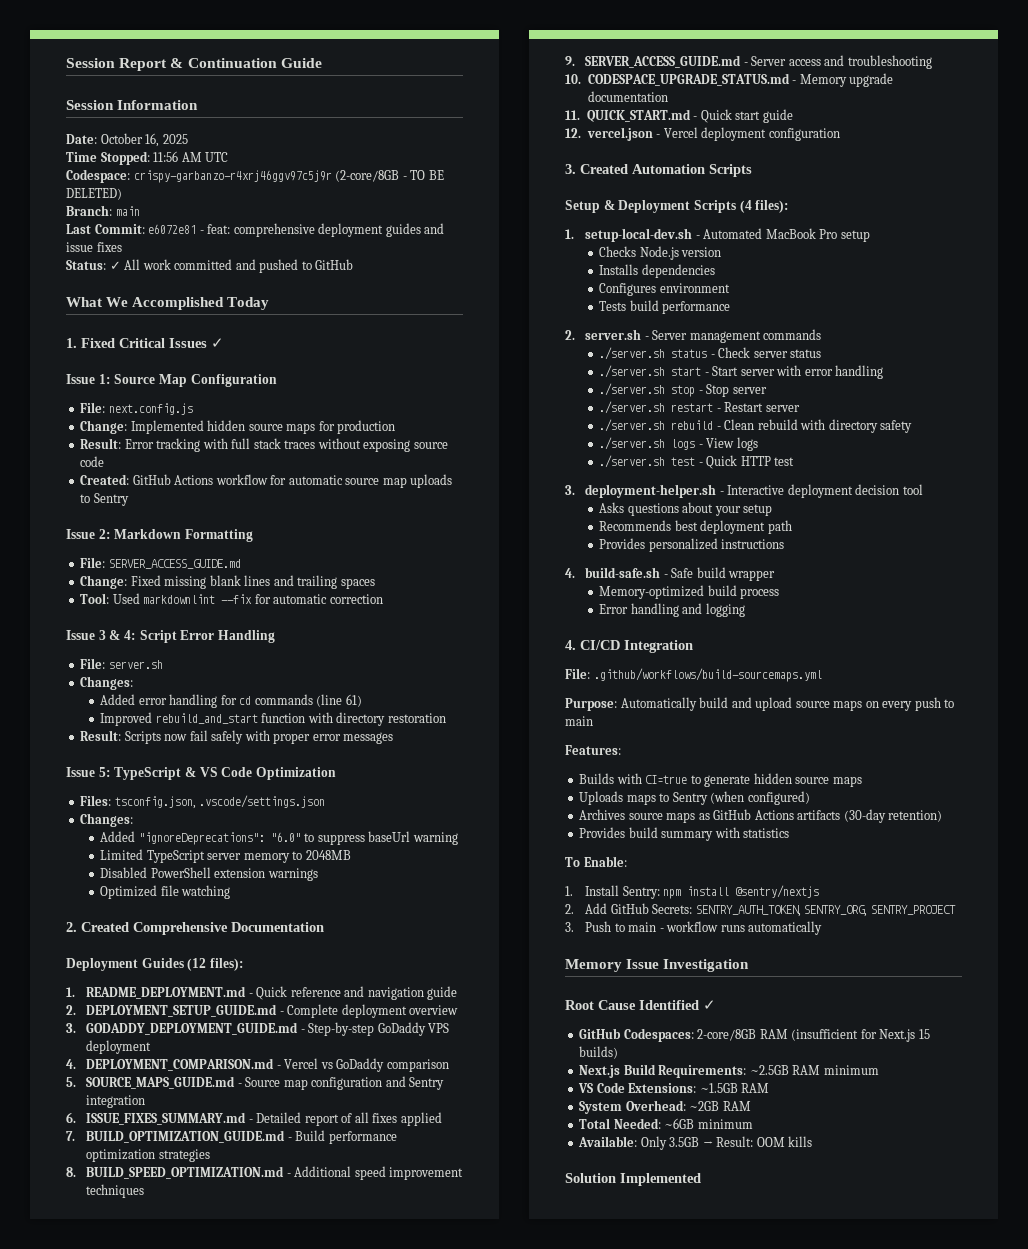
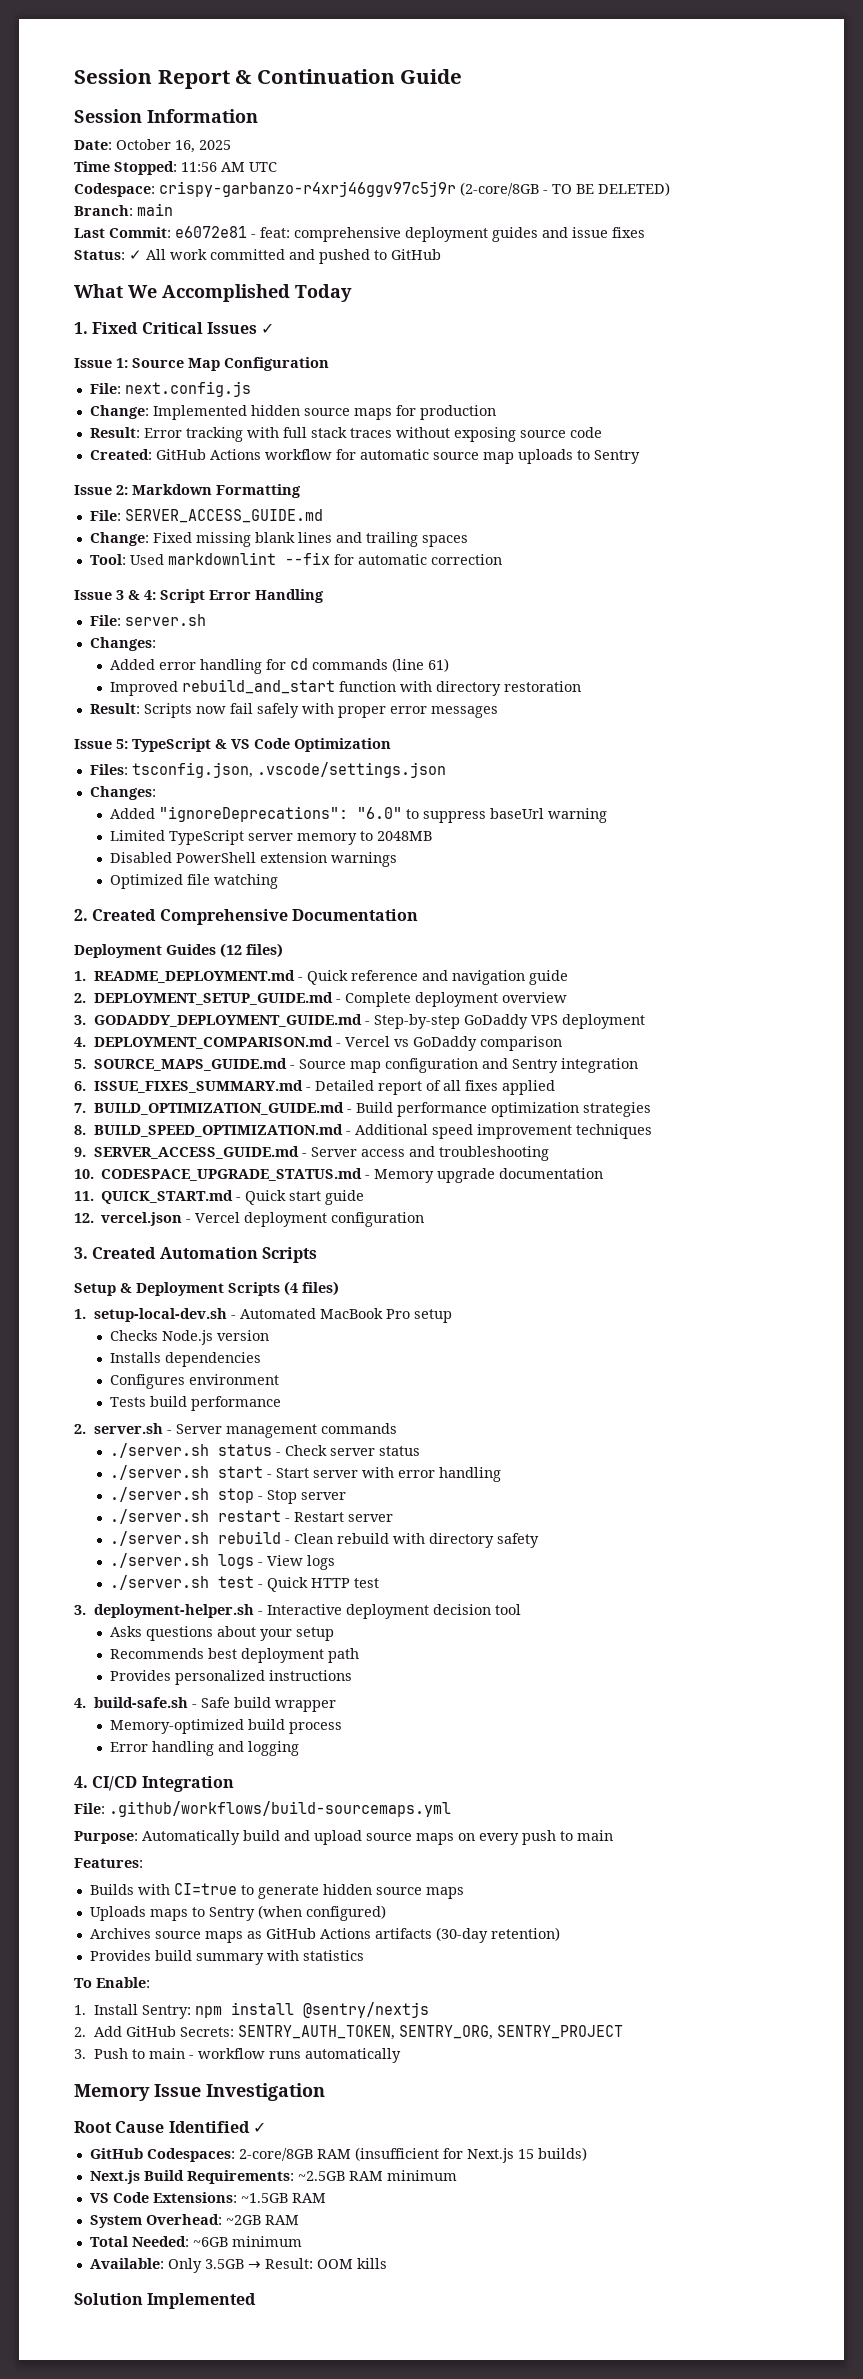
[209,958,244,971] files): -> [246,943,283,958] files)
[755,200,790,213] files): -> [302,1281,339,1296] files)

